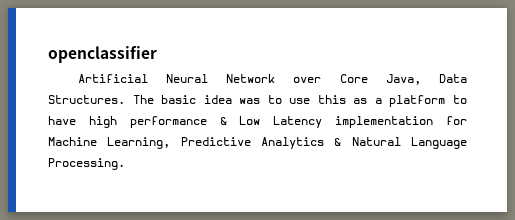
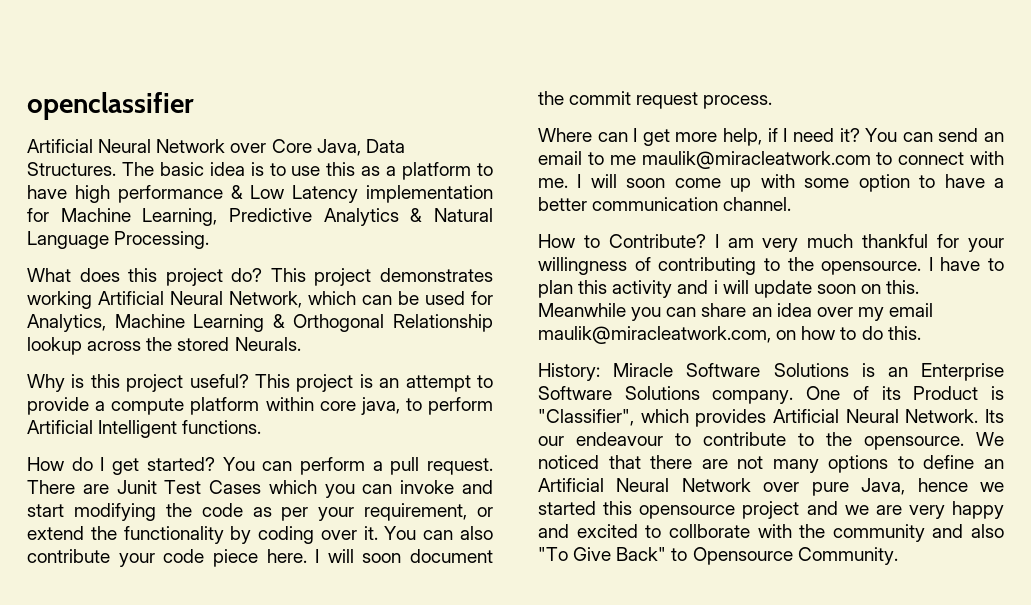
[239,98,261,104] was -> [250,162,264,176] is
(125, 164) none -> [27,268,493,286] [27,291,493,309] [27,314,494,332] [27,337,301,355] [27,374,493,392] [27,397,493,415] [27,420,262,438] [27,457,493,475] [27,480,493,498] [27,503,493,521] [27,526,493,544] [27,549,493,567] [538,91,773,109] [538,128,1004,146] [538,151,1004,169] [538,174,1004,192] [538,197,792,211] [538,234,1005,252] [538,257,1004,275] [538,280,920,298] [538,303,934,321] [538,326,921,344] [538,363,1005,381] [538,386,1004,404] [538,409,1005,427] [538,432,1004,450] [538,455,1004,473] [538,478,1004,496] [538,501,1004,519] [538,524,1004,542] [538,547,898,565] // What does this project do? This project demonstrates working Artificial Neural Network, which can be used for Analytics, Machine Learning & Orthogonal Relationship lookup across the stored Neurals. // Why is this project useful? This project is an attempt to provide a compute platform within core java, to perform Artificial Intelligent functions. // How do I get started? You can perform a pull request. There are Junit Test Cases which you can invoke and start modifying the code as per your requirement, or extend the functionality by coding over it. You can also contribute your code piece here. I will soon document the commit request process. // Where can I get more help, if I need it? You can send an email to me maulik@miracleatwork.com to connect with me. I will soon come up with some option to have a better communication channel. // How to Contribute? I am very much thankful for your willingness of contributing to the opensource. I have to plan this activity and i will update soon on this. Meanwhile you can share an idea over my email maulik@miracleatwork.com, on how to do this. // History: Miracle Software Solutions is an Enterprise Software Solutions company. One of its Product is "Classifier", which provides Artificial Neural Network. Its our endeavour to contribute to the opensource. We noticed that there are not many options to define an Artificial Neural Network over pure Java, hence we started this opensource project and we are very happy and excited to collborate with the community and also "To Give Back" to Opensource Community.

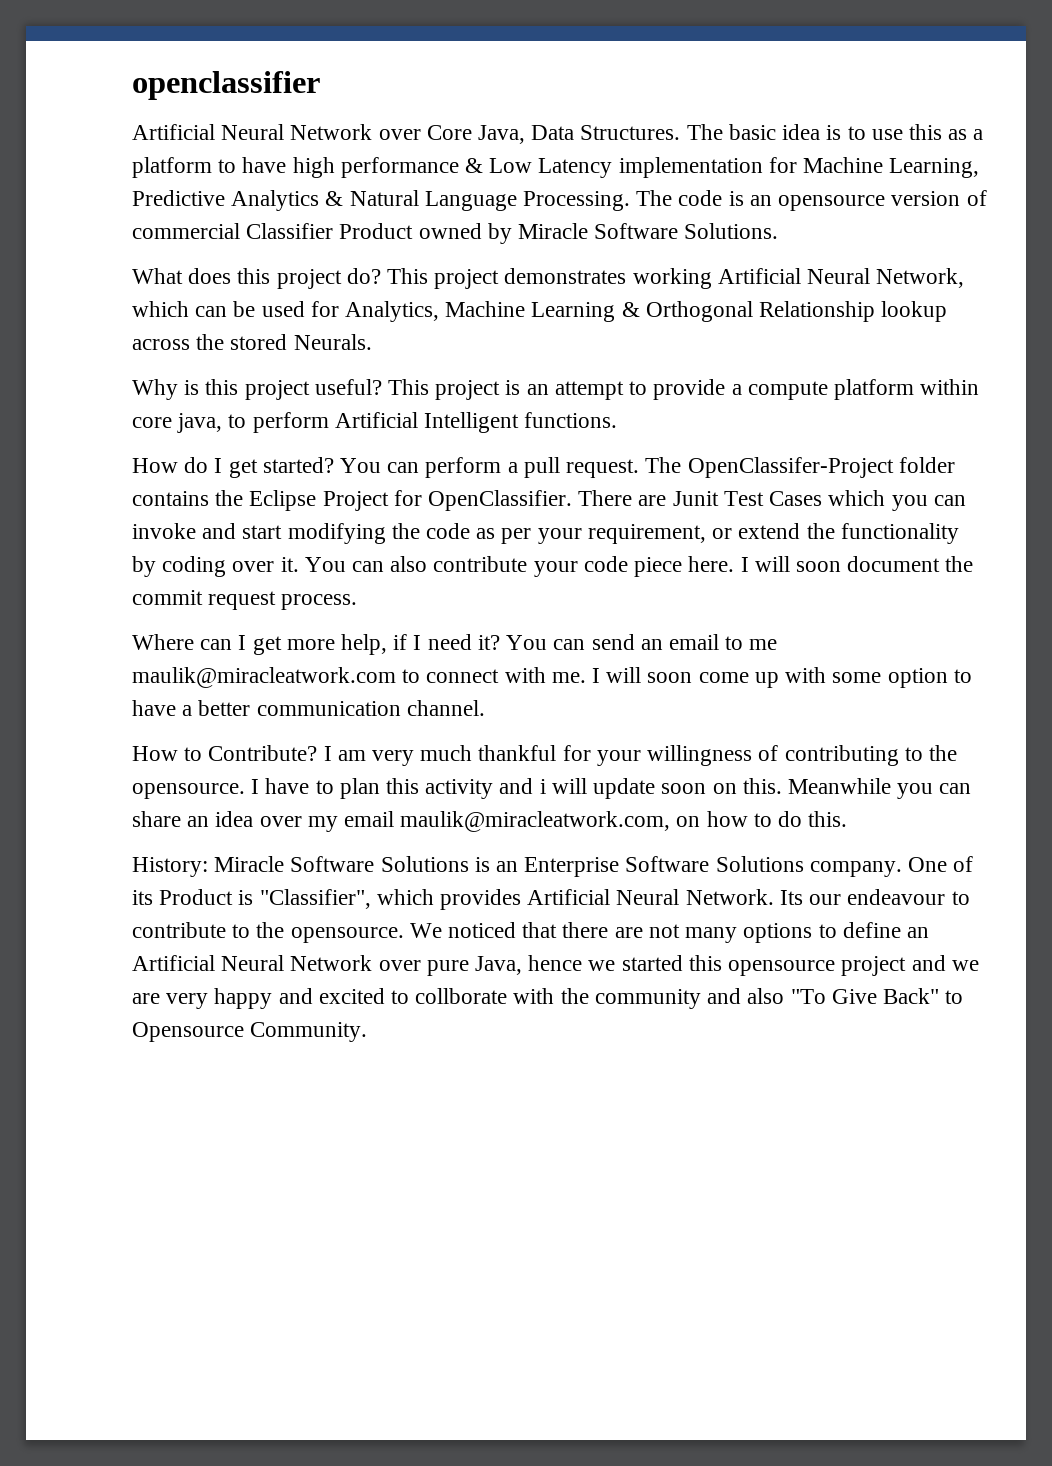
(210, 240) none -> [636,190,987,211] [132,223,779,244] The code is an opensource version of commercial Classifier Product owned by Miracle Software Solutions.
(493, 466) none -> [645,457,955,478] [132,490,573,511] The OpenClassifer-Project folder contains the Eclipse Project for OpenClassifier.

